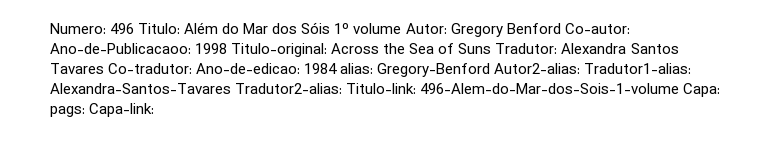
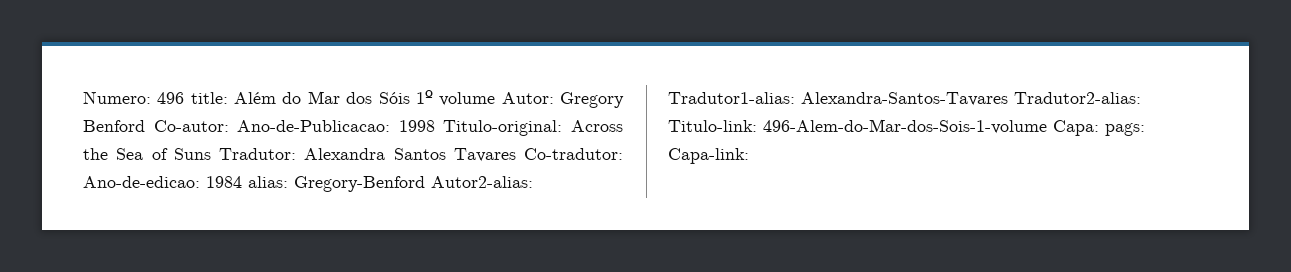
[138,23,181,34] Titulo: -> [190,92,228,104] title:
[50,43,191,54] Ano-de-Publicacaoo: -> [237,120,391,132] Ano-de-Publicacao:

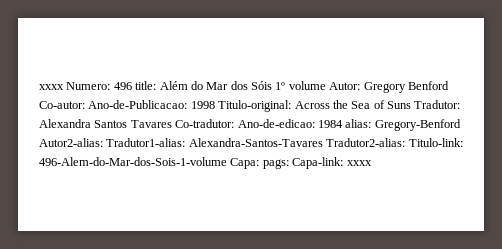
(83, 97) none -> [39,84,64,90] xxxx
(749, 156) none -> [346,160,372,166] xxxx

